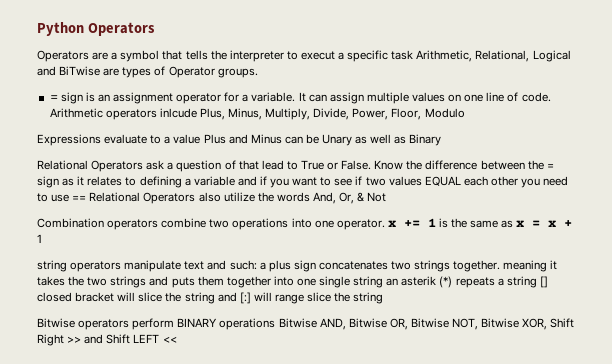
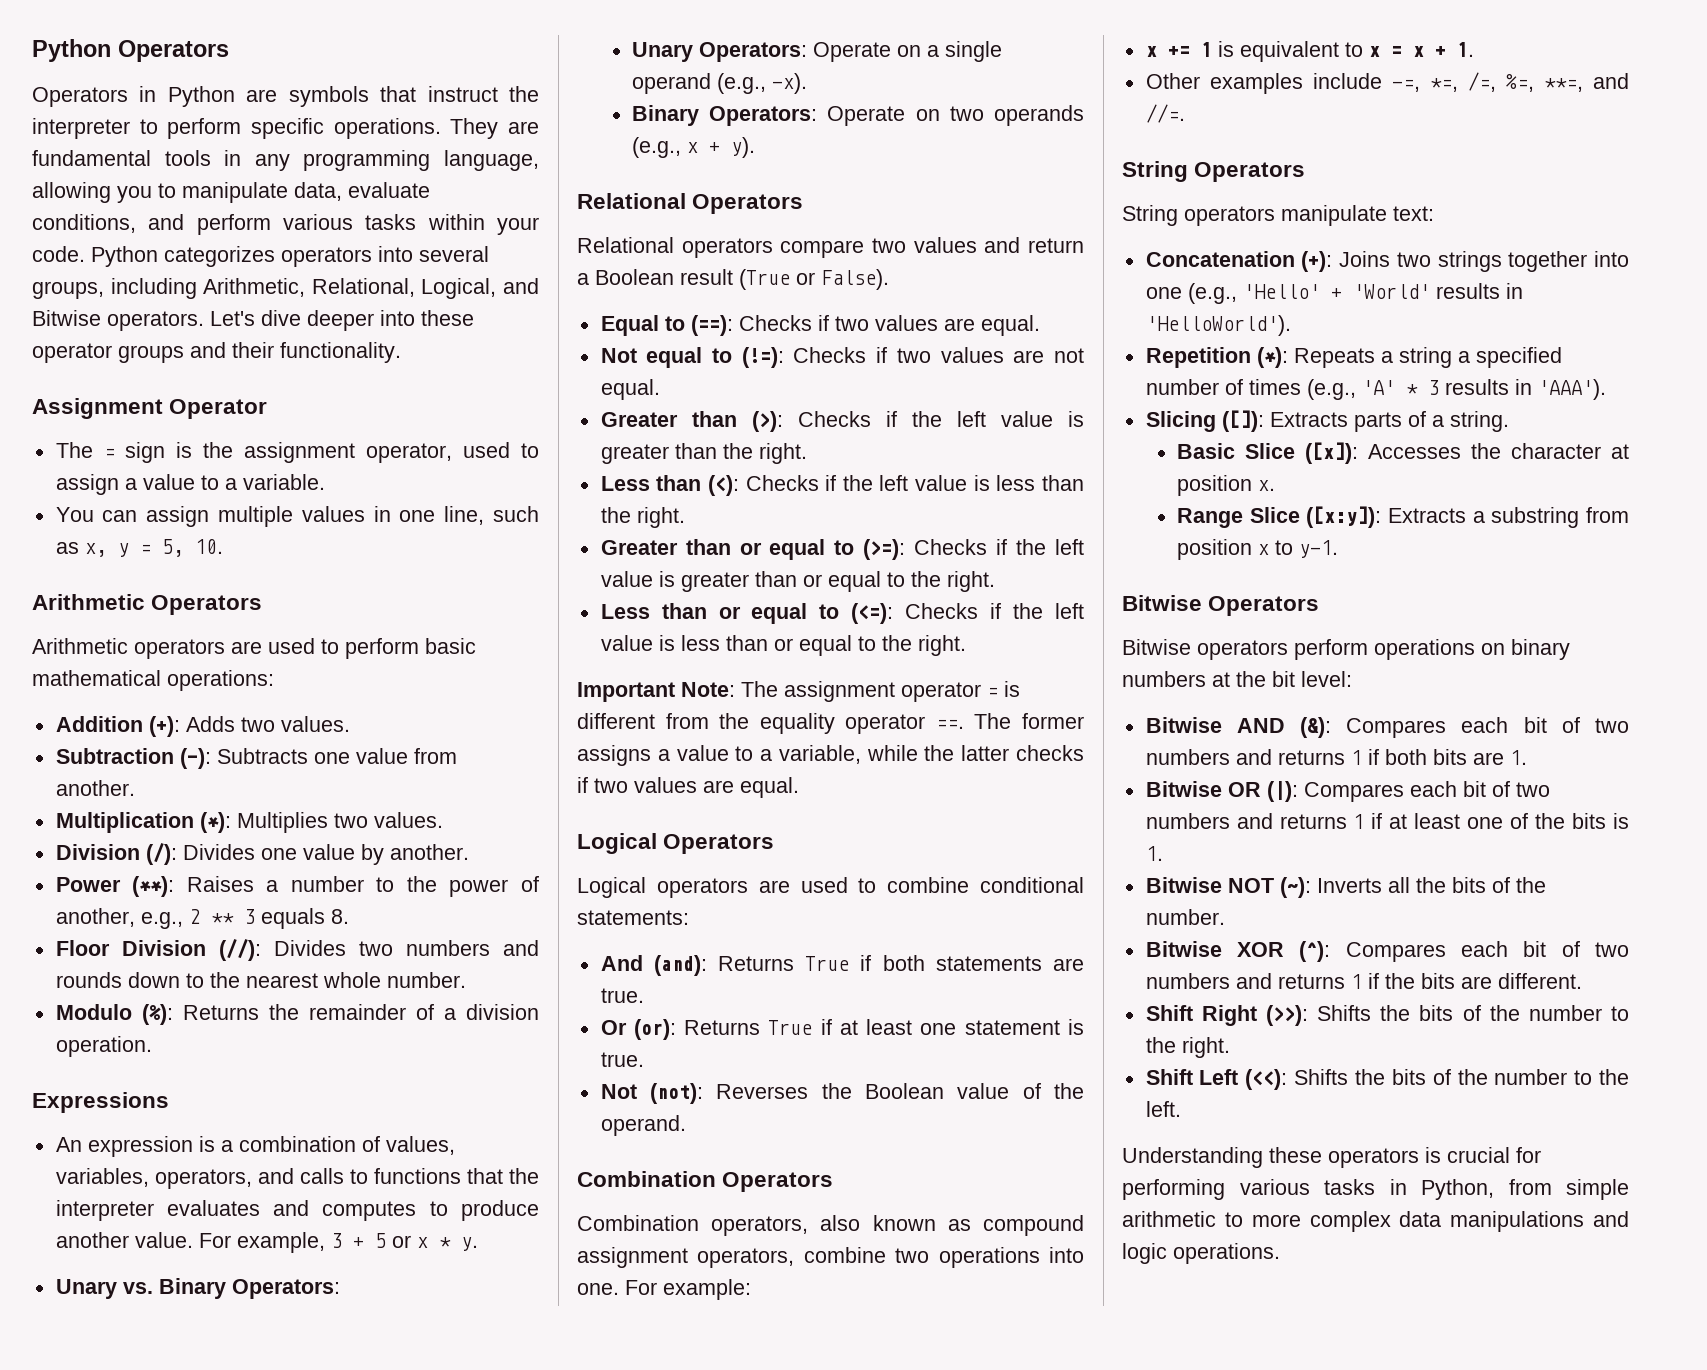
[92,50,571,62] [37,66,166,78] are a symbol that tells the interpreter to execut a specific task Arithmetic, Relational, Logical and BiTwise are types of -> [139,86,539,107] [32,118,539,139] [32,150,539,171] [32,182,430,203] [32,214,539,235] [32,246,489,267] [32,278,539,299] [32,310,474,331] [32,342,401,363] [32,398,163,419] in Python are symbols that instruct the interpreter to perform specific operations. They are fundamental tools in any programming language, allowing you to manipulate data, evaluate conditions, and perform various tasks within your code. Python categorizes operators into several groups, including Arithmetic, Relational, Logical, and Bitwise operators. Let's dive deeper into these operator groups and their functionality. // Assignment
[217,68,258,78] groups. // -> [55,442,93,458] // The
[97,92,240,104] an assignment operator for -> [203,442,539,463] [55,474,219,495] the assignment operator, used to assign a value to
[298,92,306,102] It -> [55,507,94,522] // You
[448,92,551,102] [49,108,465,120] [37,134,442,146] [37,160,554,172] [37,176,569,188] [37,192,387,204] [37,218,159,230] on one line of code. Arithmetic operators inlcude Plus, Minus, Multiply, Divide, Power, Floor, Modulo // Expressions evaluate to a value Plus and Minus can be Unary as well as Binary // Relational Operators ask a question of that lead to True or False. Know the difference between the = sign as it relates to defining a variable and if you want to see if two values EQUAL each other you need to use == Relational Operators also utilize the words And, Or, & Not // Combination operators -> [373,506,539,525] [55,539,223,557] [32,594,263,615] [32,638,476,659] [32,670,274,691] [55,716,350,737] [55,748,457,769] [55,780,135,796] [55,812,443,833] [55,843,469,865] [55,876,539,897] [55,908,349,929] [55,939,539,961] [55,972,466,988] [55,1004,540,1025] [55,1036,152,1057] [32,1092,169,1113] [55,1136,455,1157] [55,1168,539,1189] [55,1200,539,1221] [55,1232,478,1253] [55,1278,340,1299] [631,41,1002,62] [631,73,807,94] [631,105,1084,126] [631,137,755,158] [577,193,804,214] [577,237,1084,258] [577,269,889,290] [600,315,1040,336] [600,347,1084,368] [600,379,660,400] [600,411,1084,432] [600,443,807,464] [600,475,1084,496] [600,507,685,528] [600,539,1085,560] [600,571,995,592] [600,603,1084,624] [600,635,966,656] [577,681,1020,702] [577,713,1084,734] [577,745,1084,766] [577,777,799,798] [577,833,775,854] [577,877,1084,898] [577,910,689,925] [600,955,1084,976] [600,988,644,1003] [600,1019,1084,1040] [600,1052,644,1067] [600,1083,1084,1104] [600,1115,686,1136] [577,1171,834,1192] [577,1215,1084,1236] [577,1247,795,1268] in one line, such as x, y = 5, 10. // Arithmetic Operators // Arithmetic operators are used to perform basic mathematical operations: // Addition (+): Adds two values. // Subtraction (-): Subtracts one value from another. // Multiplication (*): Multiplies two values. // Division (/): Divides one value by another. // Power (**): Raises a number to the power of another, e.g., 2 ** 3 equals 8. // Floor Division (//): Divides two numbers and rounds down to the nearest whole number. // Modulo (%): Returns the remainder of a division operation. // Expressions // An expression is a combination of values, variables, operators, and calls to functions that the interpreter evaluates and computes to produce another value. For example, 3 + 5 or x * y. // Unary vs. Binary Operators: // Unary Operators: Operate on a single operand (e.g., -x). // Binary Operators: Operate on two operands (e.g., x + y). // Relational Operators // Relational operators compare two values and return a Boolean result (True or False). // Equal to (==): Checks if two values are equal. // Not equal to (!=): Checks if two values are not equal. // Greater than (>): Checks if the left value is greater than the right. // Less than (<): Checks if the left value is less than the right. // Greater than or equal to (>=): Checks if the left value is greater than or equal to the right. // Less than or equal to (<=): Checks if the left value is less than or equal to the right. // Important Note: The assignment operator = is different from the equality operator ==. The former assigns a value to a variable, while the latter checks if two values are equal. // Logical Operators // Logical operators are used to combine conditional statements: // And (and): Returns True if both statements are true. // Or (or): Returns True if at least one statement is true. // Not (not): Reverses the Boolean value of the operand. // Combination Operators // Combination operators, also known as compound assignment operators,
[314,219,385,230] one operator. -> [577,1279,751,1300] one. For example: //
[451,218,514,228] the same as -> [1239,41,1363,62] equivalent to
[37,234,42,243] [37,260,558,272] [37,276,548,288] [37,292,384,304] [37,318,575,330] [37,334,177,346] 1 // string operators manipulate text and such: a plus sign concatenates two strings together. meaning it takes the two strings and puts them together into one single string an asterik (*) repeats a string [] closed bracket will slice the string and [:] will range slice the string // Bitwise operators perform BINARY operations Bitwise AND, Bitwise OR, Bitwise NOT, Bitwise XOR, Shift Right >> and Shift LEFT << -> [1456,42,1474,57] [1145,72,1629,94] [1145,104,1185,123] [1122,161,1306,182] [1122,205,1434,226] [1145,251,1629,272] [1145,283,1523,304] [1145,315,1291,336] [1145,347,1562,368] [1145,379,1606,400] [1145,410,1509,432] [1176,442,1629,464] [1176,475,1275,496] [1176,506,1629,528] [1176,539,1338,560] [1122,595,1320,616] [1122,639,1570,660] [1122,671,1352,687] [1145,717,1629,738] [1145,749,1527,765] [1145,781,1550,802] [1145,813,1629,829] [1145,846,1163,861] [1145,877,1546,898] [1145,909,1225,925] [1145,941,1629,962] [1145,973,1582,989] [1145,1005,1629,1026] [1145,1037,1230,1058] [1145,1069,1629,1090] [1145,1101,1181,1117] [1122,1147,1541,1168] [1122,1179,1629,1200] [1122,1211,1629,1232] [1122,1243,1280,1264] 1. // Other examples include -=, *=, /=, %=, **=, and //=. // String Operators // String operators manipulate text: // Concatenation (+): Joins two strings together into one (e.g., 'Hello' + 'World' results in 'HelloWorld'). // Repetition (*): Repeats a string a specified number of times (e.g., 'A' * 3 results in 'AAA'). // Slicing ([]): Extracts parts of a string. // Basic Slice ([x]): Accesses the character at position x. // Range Slice ([x:y]): Extracts a substring from position x to y-1. // Bitwise Operators // Bitwise operators perform operations on binary numbers at the bit level: // Bitwise AND (&): Compares each bit of two numbers and returns 1 if both bits are 1. // Bitwise OR (|): Compares each bit of two numbers and returns 1 if at least one of the bits is 1. // Bitwise NOT (~): Inverts all the bits of the number. // Bitwise XOR (^): Compares each bit of two numbers and returns 1 if the bits are different. // Shift Right (>>): Shifts the bits of the number to the right. // Shift Left (<<): Shifts the bits of the number to the left. // Understanding these operators is crucial for performing various tasks in Python, from simple arithmetic to more complex data manipulations and logic operations.

